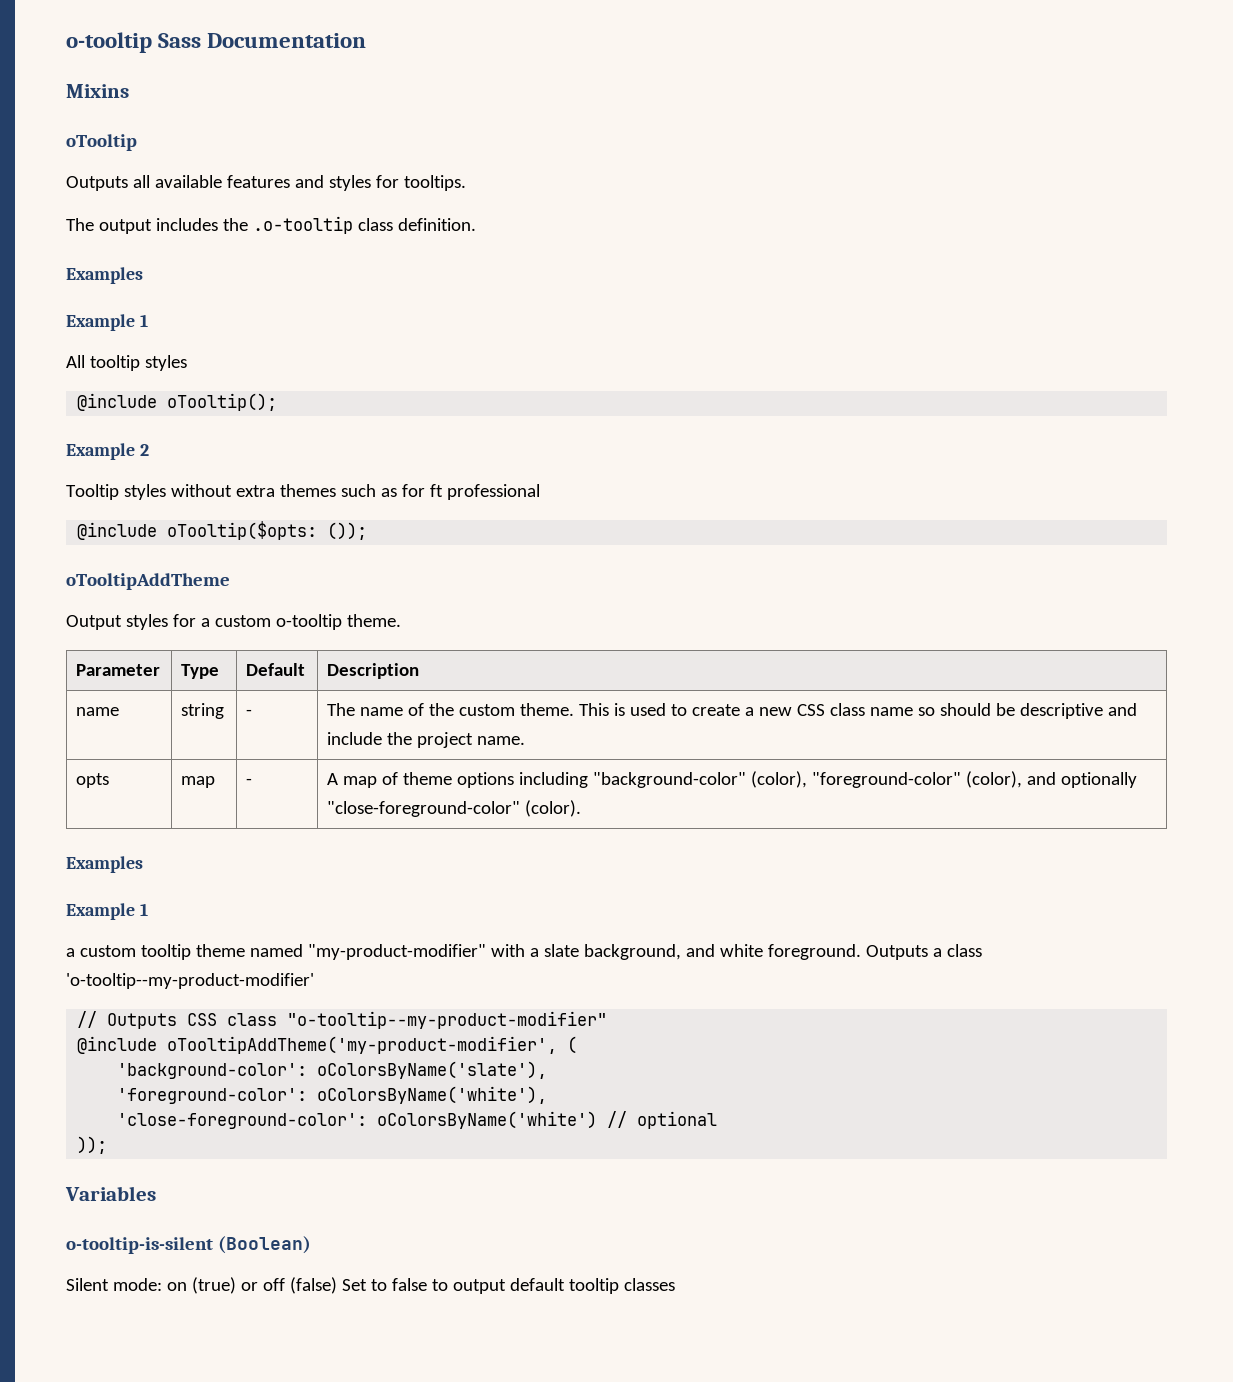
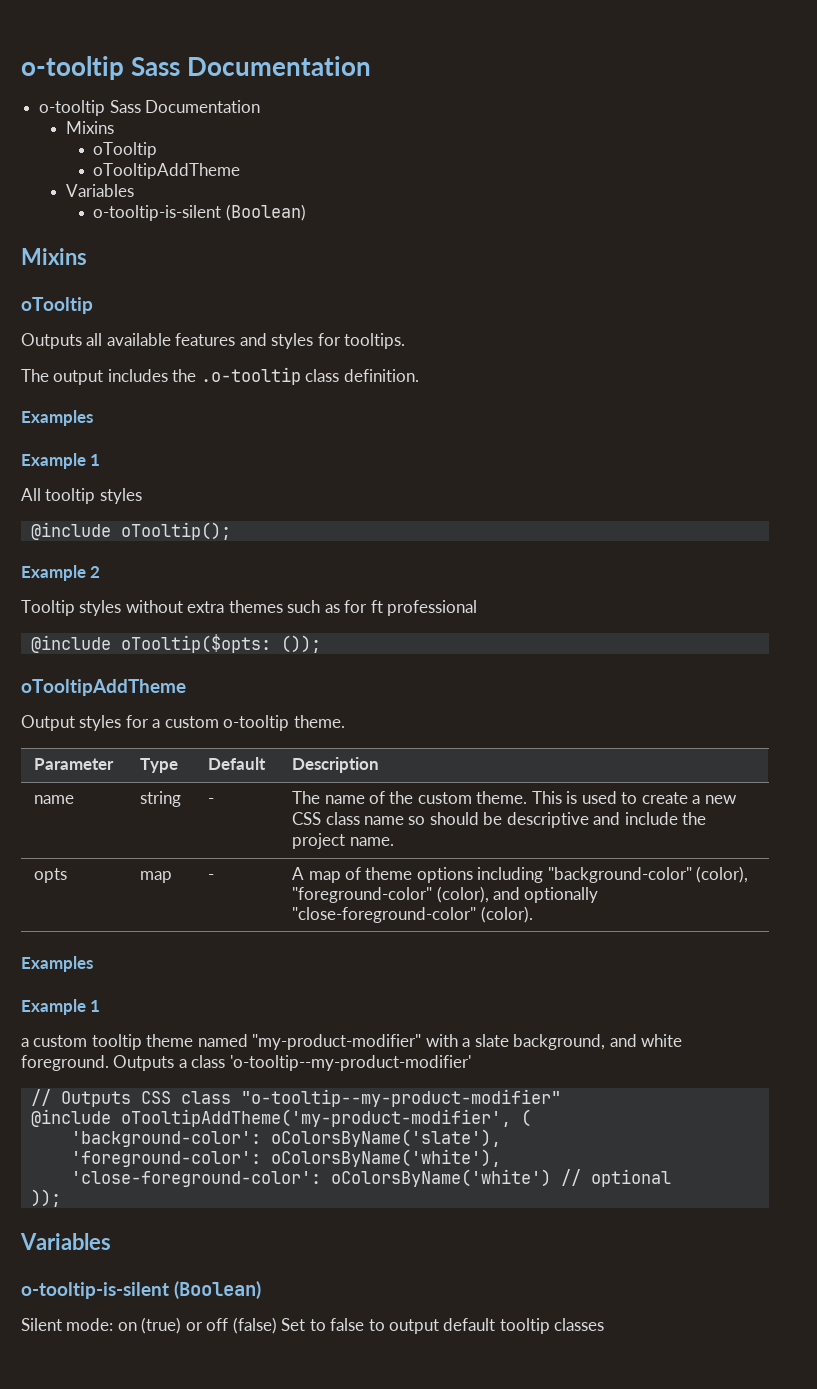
[66,32,367,53] o-tooltip Sass Documentation -> [21,56,372,80] [39,100,261,116] [66,121,115,134] [93,142,158,158] [93,163,241,179] [66,184,135,197] [93,204,306,221] o-tooltip Sass Documentation // o-tooltip Sass Documentation // Mixins // oTooltip // oTooltipAddTheme // Variables // o-tooltip-is-silent (Boolean)

